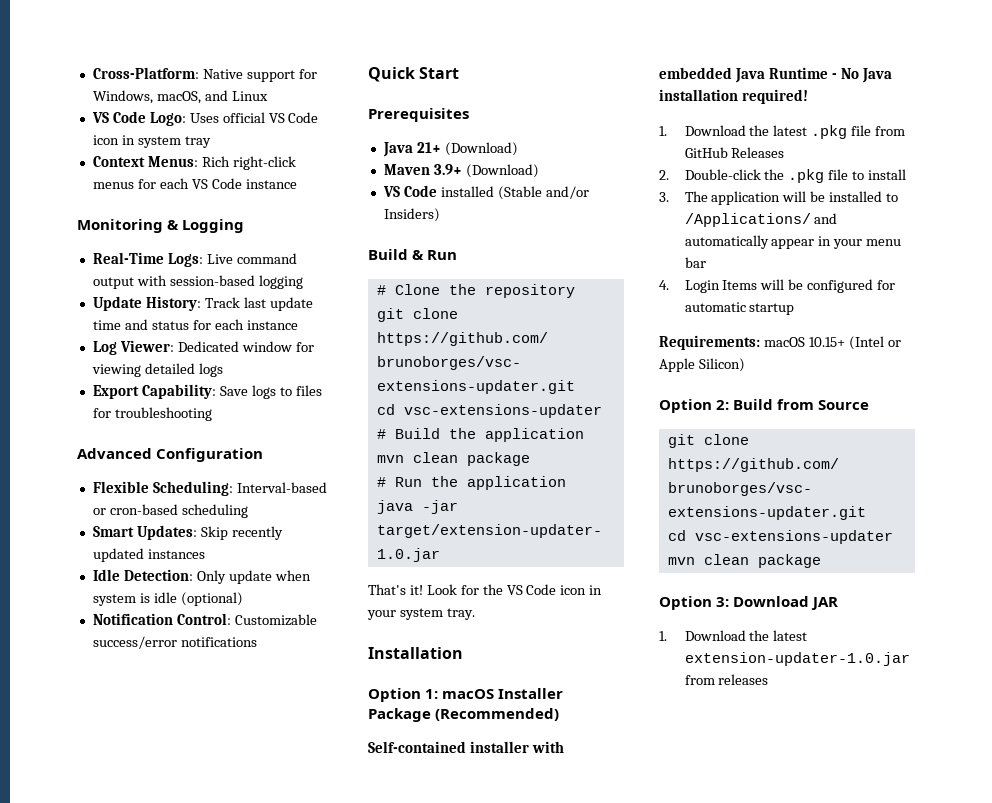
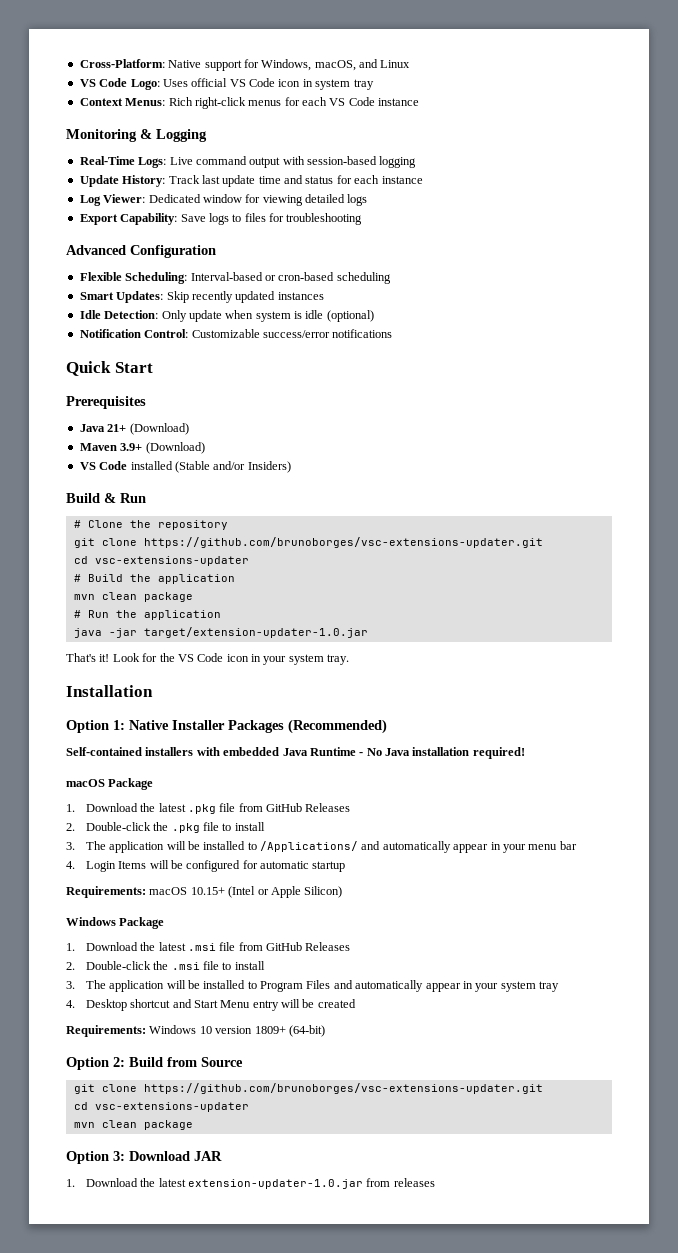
[442,688,564,699] [368,708,431,722] macOS Installer Package -> [129,720,284,733] Native Installer Packages
[469,741,529,753] installer -> [145,747,194,756] installers
(808, 96) none -> [66,778,154,790] // macOS Package
(745, 365) none -> [66,917,165,929] [66,942,351,951] [66,961,265,970] [66,980,560,992] [66,999,356,1011] [66,1025,325,1037] // Windows Package // 1. Download the latest .msi file from GitHub Releases // 2. Double-click the .msi file to install // 3. The application will be installed to Program Files and automatically appear in your system tray // 4. Desktop shortcut and Start Menu entry will be created // Requirements: Windows 10 version 1809+ (64-bit)

